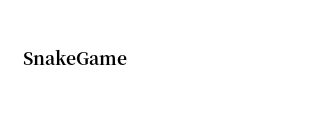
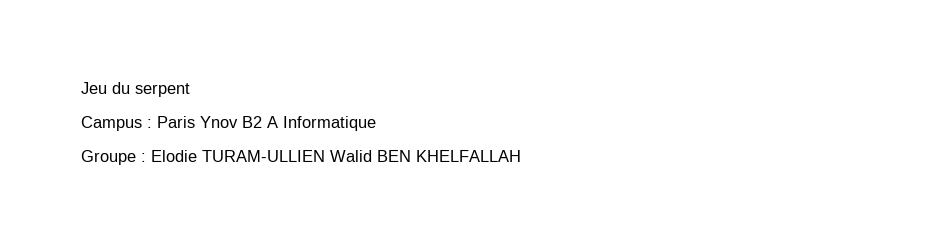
[23,49,127,65] SnakeGame -> [81,82,190,97] [81,116,376,131] [81,150,521,165] Jeu du serpent // Campus : Paris Ynov B2 A Informatique // Groupe : Elodie TURAM-ULLIEN Walid BEN KHELFALLAH

